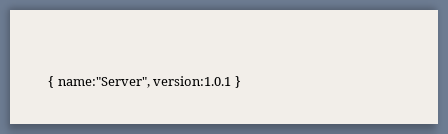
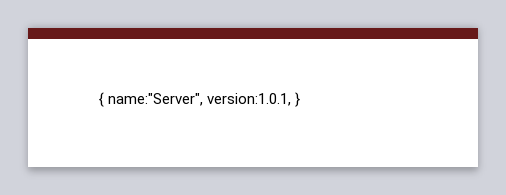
[153,76,232,86] version:1.0.1 -> [207,93,292,106] version:1.0.1,

